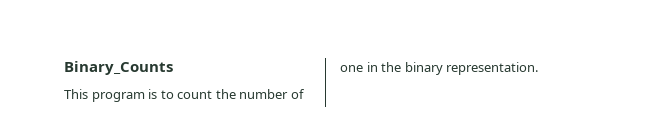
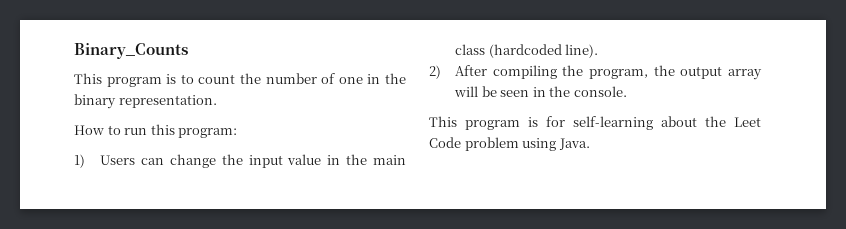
(539, 68) none -> [74,124,238,138] [74,154,407,168] [454,44,599,58] [429,65,762,80] [453,86,627,97] [429,116,761,130] [429,137,590,151] // How to run this program: // 1) Users can change the input value in the main class (hardcoded line). // 2) After compiling the program, the output array will be seen in the console. // This program is for self-learning about the Leet Code problem using Java.

